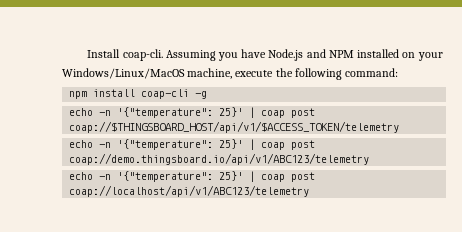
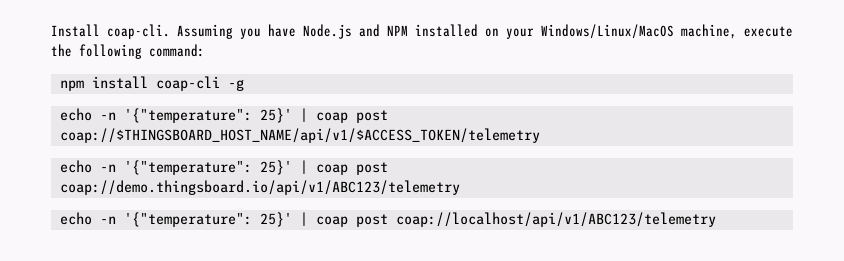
[69,121,400,133] coap://$THINGSBOARD_HOST/api/v1/$ACCESS_TOKEN/telemetry -> [59,128,540,143] coap://$THINGSBOARD_HOST_NAME/api/v1/$ACCESS_TOKEN/telemetry

